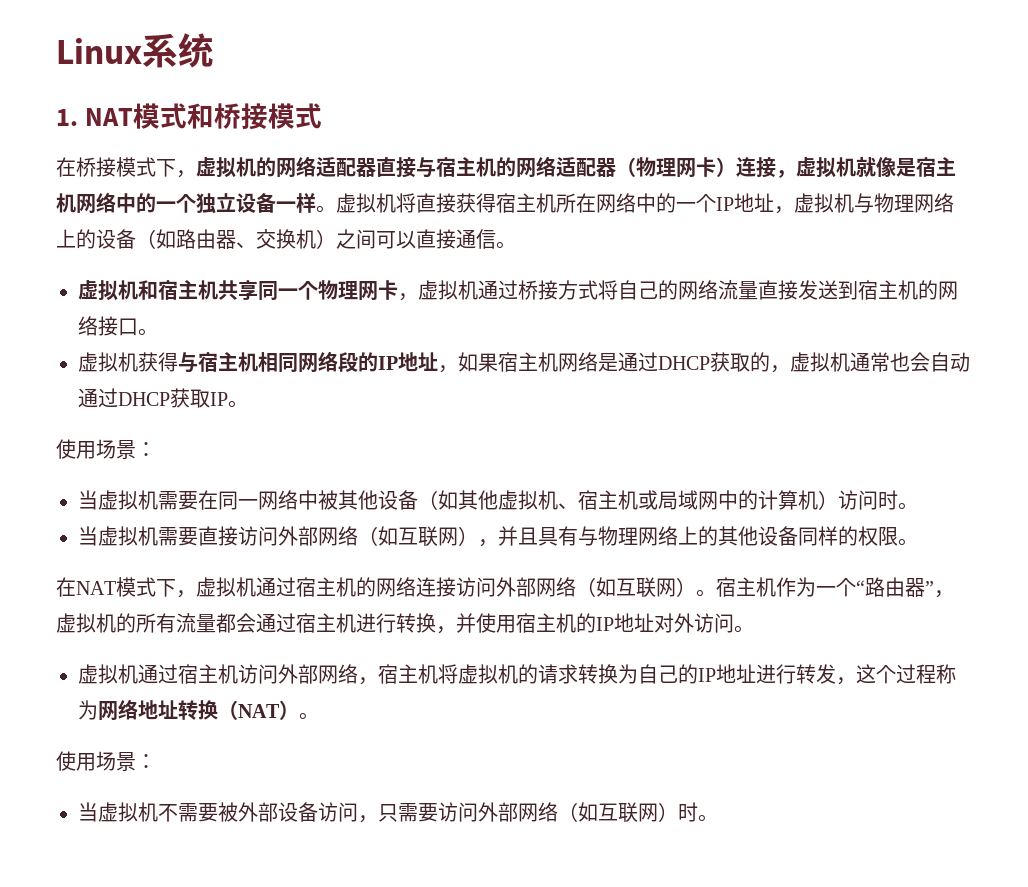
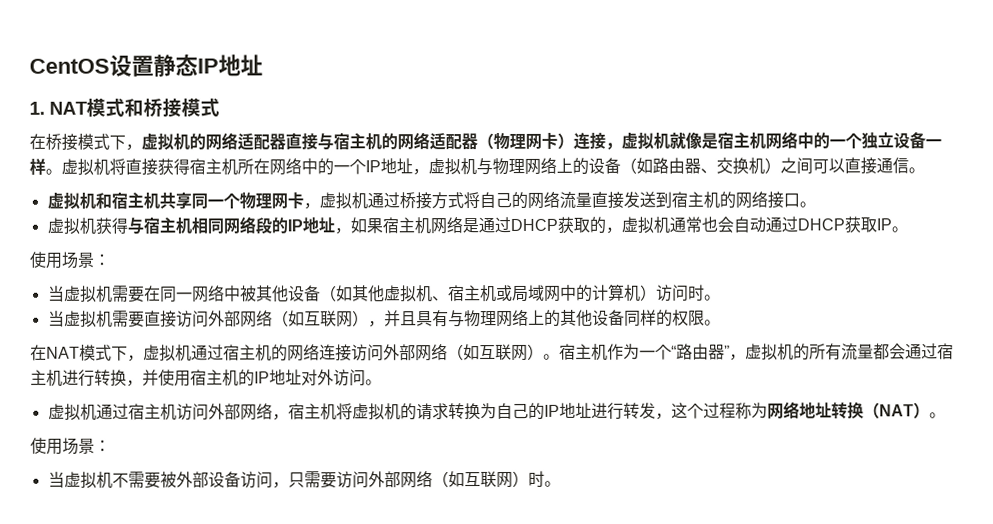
[56,33,214,68] Linux系统 -> [29,53,263,78] CentOS设置静态IP地址

